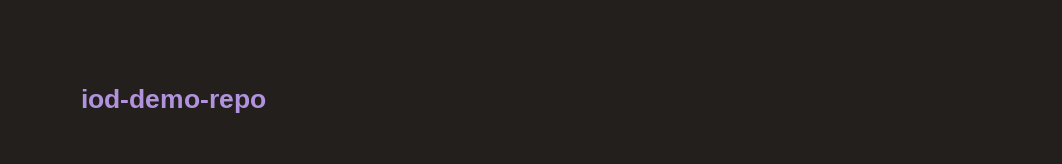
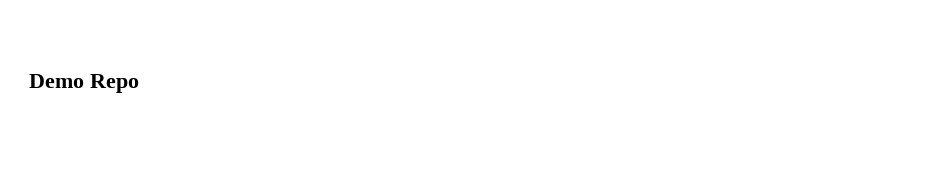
[81,89,266,113] iod-demo-repo -> [29,74,139,93] Demo Repo

